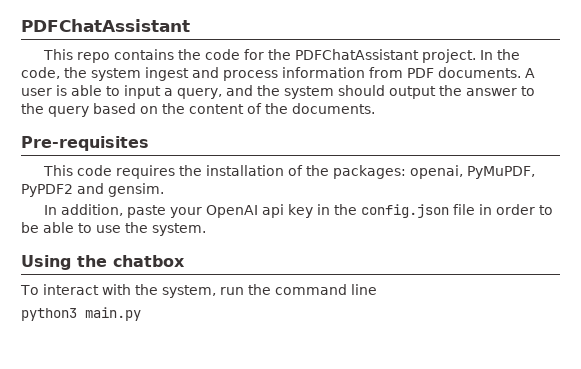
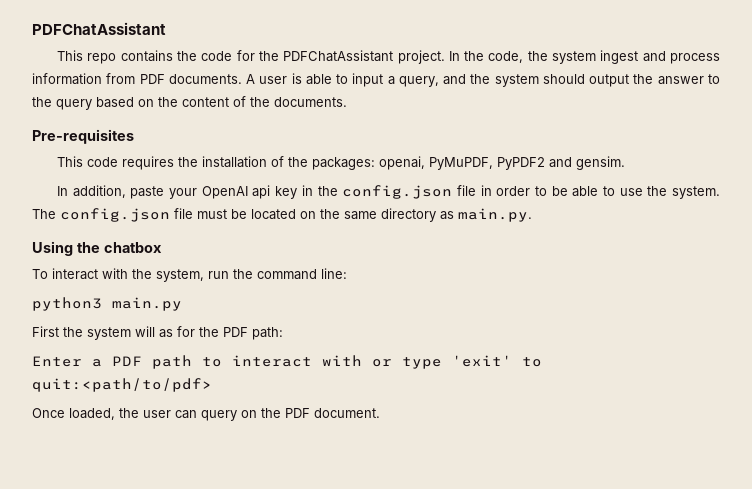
(206, 229) none -> [32,208,532,222] The config.json file must be located on the same directory as main.py.
[350,284,377,295] line -> [321,268,347,279] line:
(141, 314) none -> [32,326,283,340] [32,355,542,369] [32,378,212,392] [32,408,380,421] // First the system will as for the PDF path: // Enter a PDF path to interact with or type 'exit' to quit:<path/to/pdf> // Once loaded, the user can query on the PDF document.

